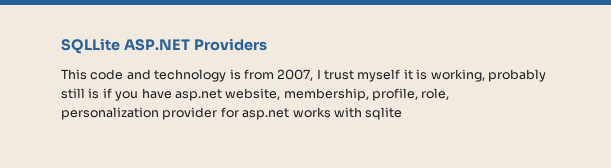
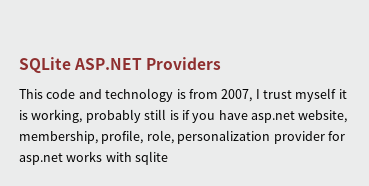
[61,38,120,54] SQLLite -> [19,57,71,73] SQLite

